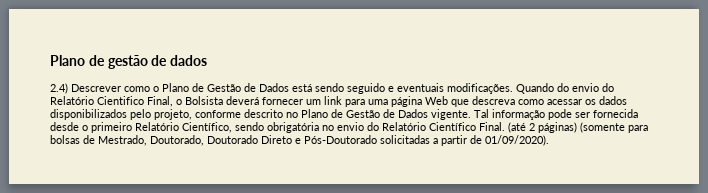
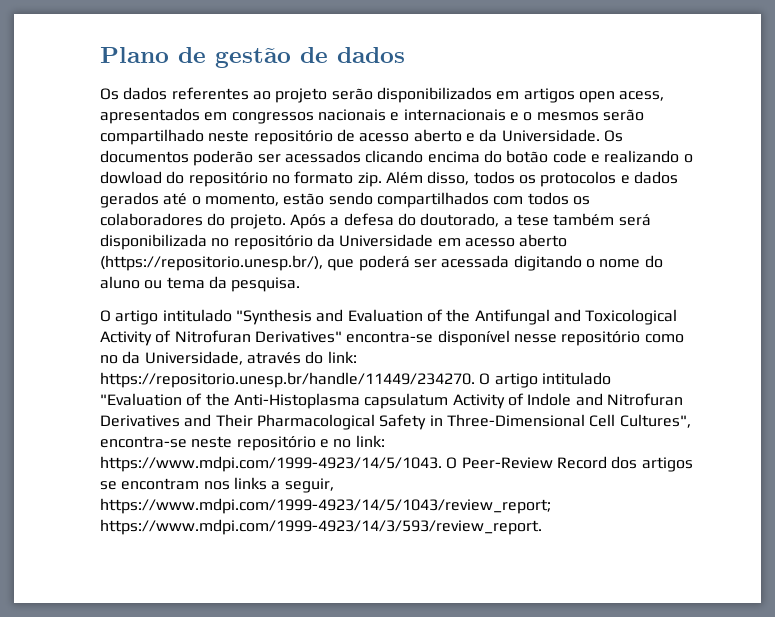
[50,83,614,94] [50,96,627,107] [50,109,638,120] [50,122,648,133] [50,135,549,146] 2.4) Descrever como o Plano de Gestão de Dados está sendo seguido e eventuais modificações. Quando do envio do Relatório Cientifico Final, o Bolsista deverá fornecer um link para uma página Web que descreva como acessar os dados disponibilizados pelo projeto, conforme descrito no Plano de Gestão de Dados vigente. Tal informação pode ser fornecida desde o primeiro Relatório Científico, sendo obrigatória no envio do Relatório Científico Final. (até 2 páginas) (somente para bolsas de Mestrado, Doutorado, Doutorado Direto e Pós-Doutorado solicitadas a partir de 01/09/2020). -> [100,87,665,103] [100,108,644,124] [100,129,623,145] [100,150,693,166] [100,171,678,187] [100,192,590,208] [100,213,651,229] [100,234,568,250] [100,255,663,271] [100,276,301,292] [100,309,678,325] [100,330,684,346] [100,351,357,365] [100,372,611,388] [100,393,683,409] [100,414,691,430] [100,435,385,451] [100,456,693,472] [100,477,334,493] [100,498,551,514] [100,519,542,535] Os dados referentes ao projeto serão disponibilizados em artigos open acess, apresentados em congressos nacionais e internacionais e o mesmos serão compartilhado neste repositório de acesso aberto e da Universidade. Os documentos poderão ser acessados clicando encima do botão code e realizando o dowload do repositório no formato zip. Além disso, todos os protocolos e dados gerados até o momento, estão sendo compartilhados com todos os colaboradores do projeto. Após a defesa do doutorado, a tese também será disponibilizada no repositório da Universidade em acesso aberto (https://repositorio.unesp.br/), que poderá ser acessada digitando o nome do aluno ou tema da pesquisa. // O artigo intitulado "Synthesis and Evaluation of the Antifungal and Toxicological Activity of Nitrofuran Derivatives" encontra-se disponível nesse repositório como no da Universidade, através do link: https://repositorio.unesp.br/handle/11449/234270. O artigo intitulado "Evaluation of the Anti-Histoplasma capsulatum Activity of Indole and Nitrofuran Derivatives and Their Pharmacological Safety in Three-Dimensional Cell Cultures", encontra-se neste repositório e no link: https://www.mdpi.com/1999-4923/14/5/1043. O Peer-Review Record dos artigos se encontram nos links a seguir, https://www.mdpi.com/1999-4923/14/5/1043/review_report; https://www.mdpi.com/1999-4923/14/3/593/review_report.

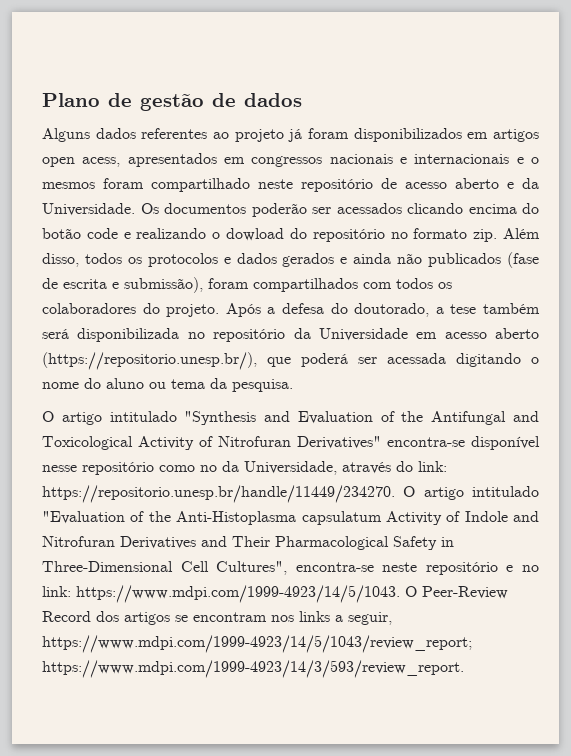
[100,88,119,100] Os -> [42,128,90,142] Alguns
[331,88,373,100] serão -> [288,128,349,142] já foram
[602,109,644,121] serão -> [103,178,144,189] foram
[163,192,373,206] até o momento, estão sendo -> [340,252,540,268] [42,277,249,293] e ainda não publicados (fase de escrita e submissão), foram

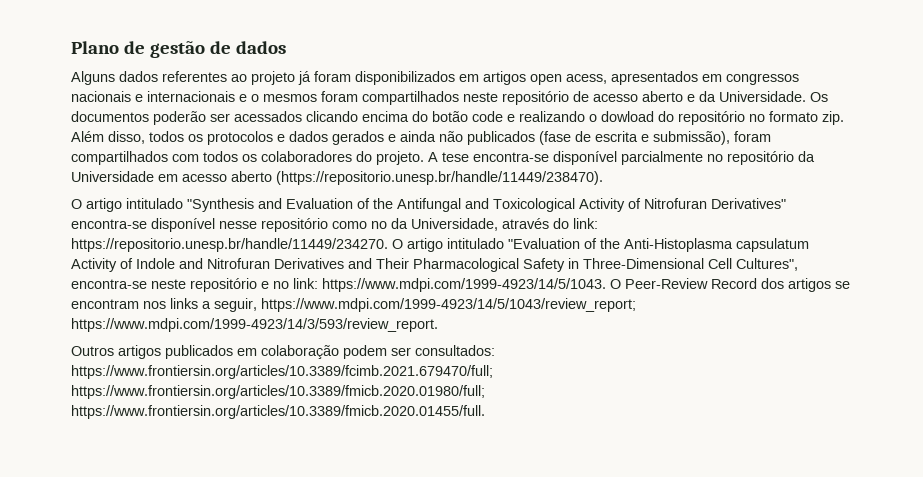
[151,178,250,192] compartilhado -> [362,91,459,105] compartilhados
[225,303,541,317] [42,328,180,342] Após a defesa do doutorado, a tese também será disponibilizada -> [428,151,703,165] A tese encontra-se disponível parcialmente
[42,352,539,370] [42,378,293,392] (https://repositorio.unesp.br/), que poderá ser acessada digitando o nome do aluno ou tema da pesquisa. -> [276,171,603,185] (https://repositorio.unesp.br/handle/11449/238470).
(464, 669) none -> [71,345,495,359] [71,365,493,379] [71,385,485,399] [71,405,485,419] // Outros artigos publicados em colaboração podem ser consultados: https://www.frontiersin.org/articles/10.3389/fcimb.2021.679470/full; https://www.frontiersin.org/articles/10.3389/fmicb.2020.01980/full; https://www.frontiersin.org/articles/10.3389/fmicb.2020.01455/full.

